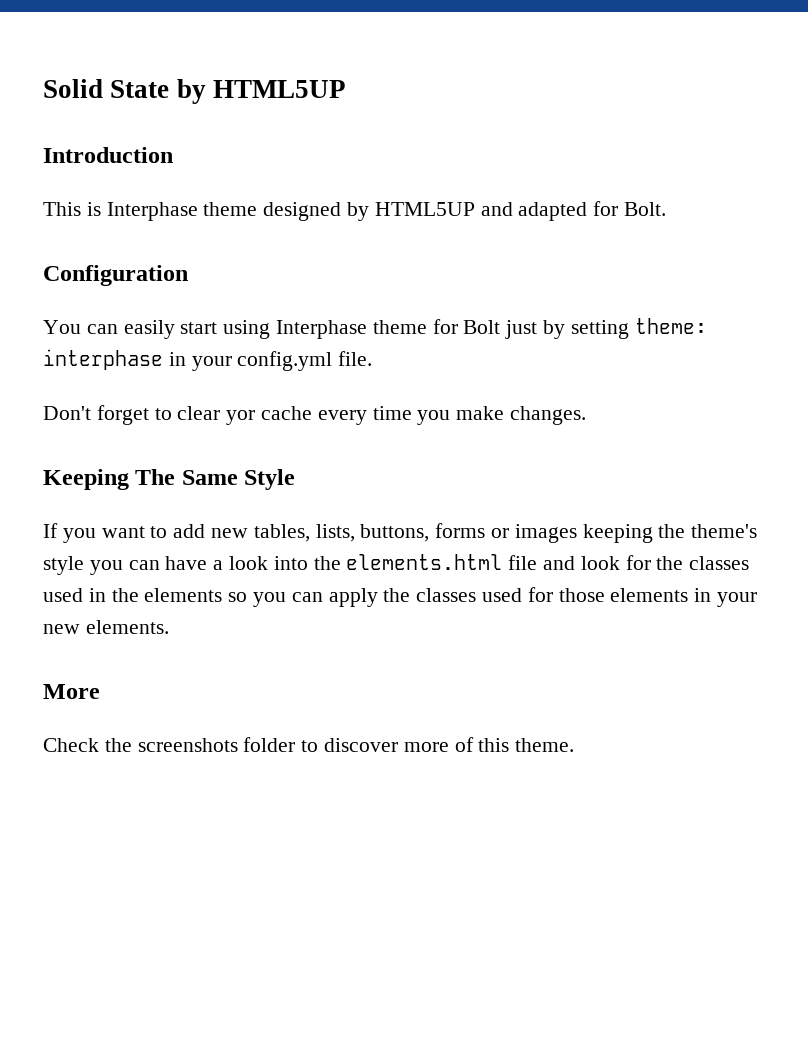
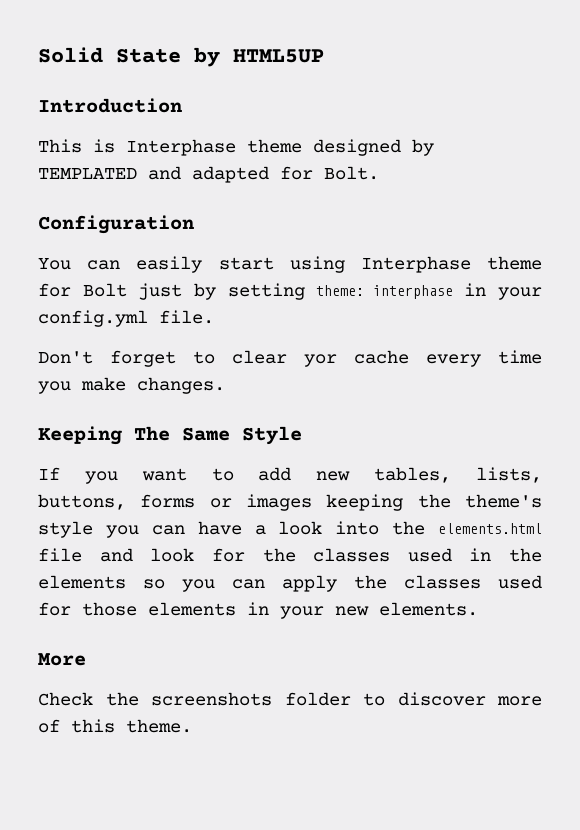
[374,202,475,216] HTML5UP -> [38,168,137,179] TEMPLATED

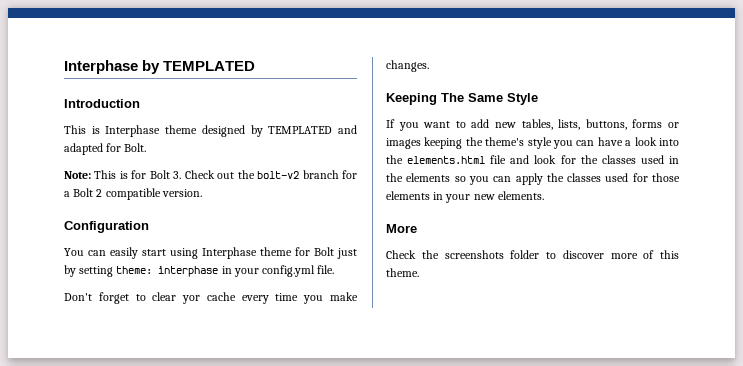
[38,47,324,67] Solid State by HTML5UP -> [64,60,256,74] Interphase by TEMPLATED
(379, 173) none -> [64,170,357,179] [64,188,202,200] // Note: This is for Bolt 3. Check out the bolt-v2 branch for a Bolt 2 compatible version.

